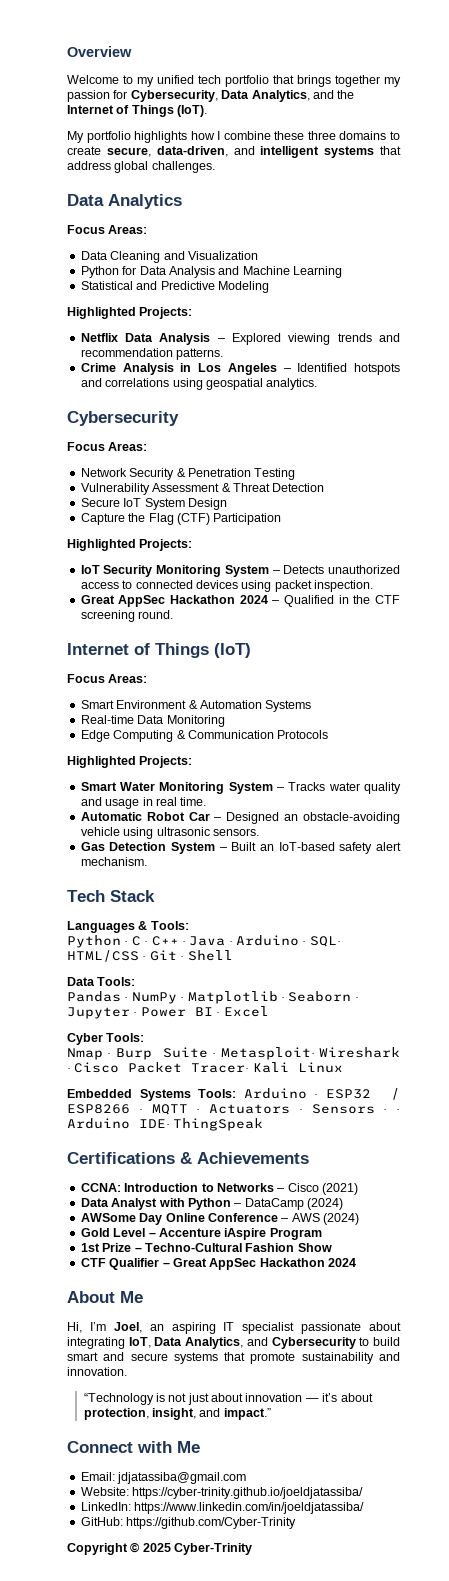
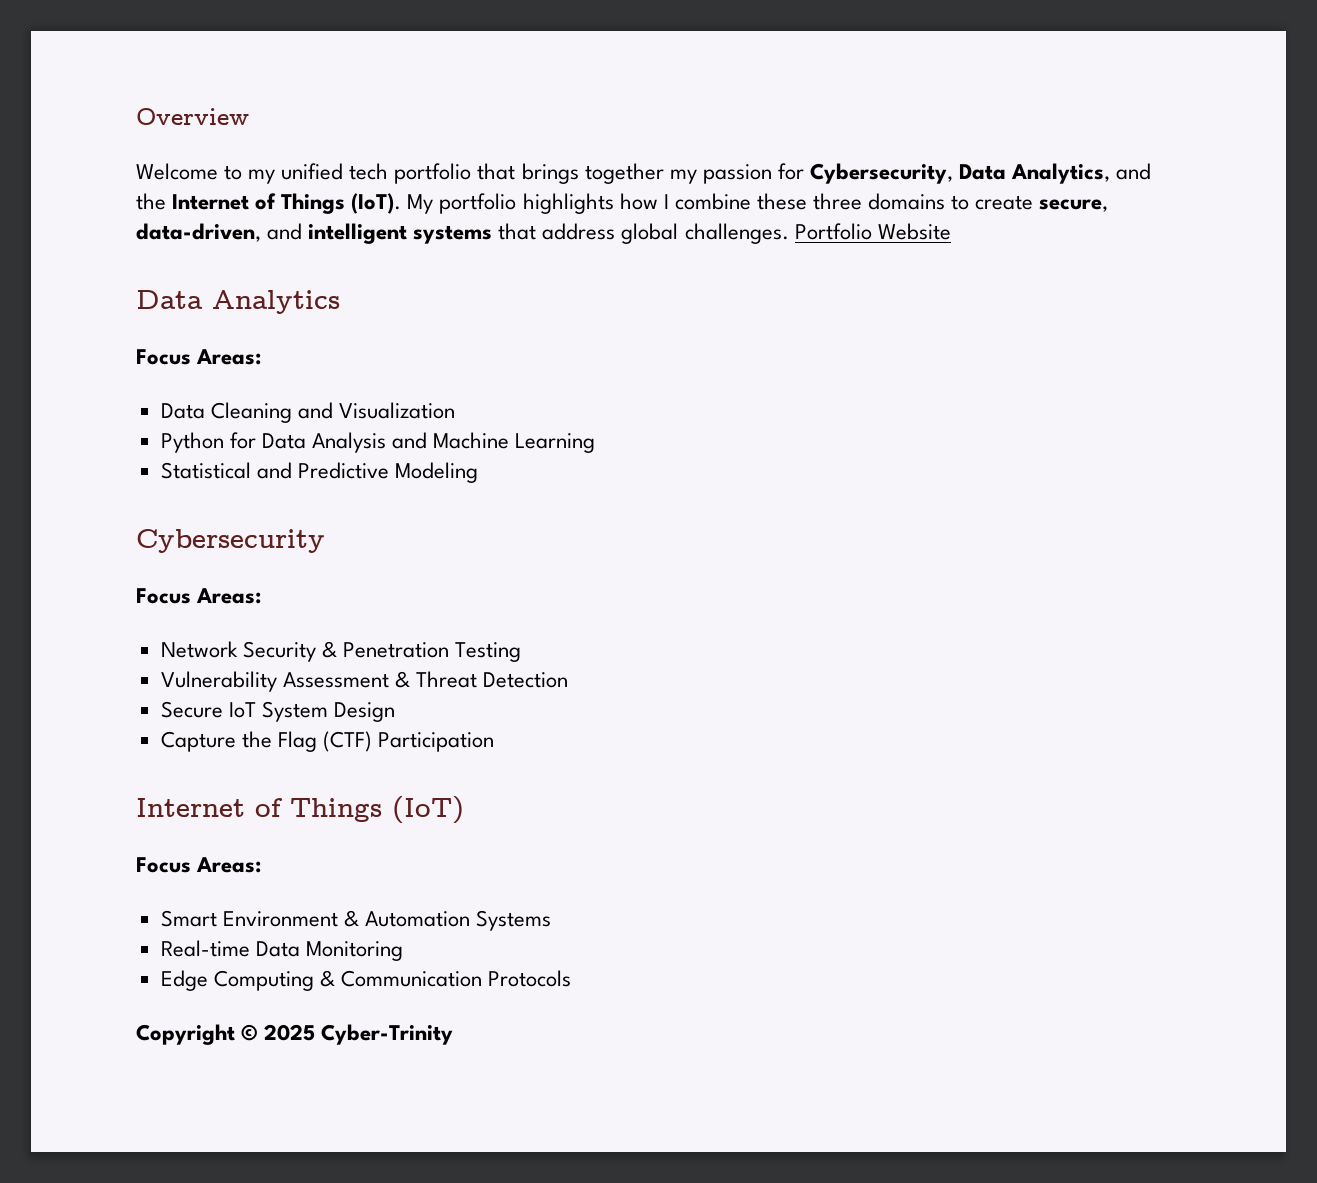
(208, 111) // -> (402, 203) none
(215, 167) none -> [794,223,951,240] Portfolio Website
[67,307,193,319] [80,333,400,345] [80,348,224,360] [80,363,400,375] [80,378,318,390] // Highlighted Projects: // Netflix Data Analysis – Explored viewing trends and recommendation patterns. // Crime Analysis in Los Angeles – Identified hotspots and correlations using geospatial analytics. -> (478, 472) none
[67,539,193,551] [80,565,401,577] [80,580,373,592] [80,595,400,607] [80,610,174,622] // Highlighted Projects: // IoT Security Monitoring System – Detects unauthorized access to connected devices using packet inspection. // Great AppSec Hackathon 2024 – Qualified in the CTF screening round. -> (495, 742) none
[67,756,193,768] [80,782,401,794] [80,797,207,809] [80,812,400,824] [80,827,259,839] [80,842,401,854] [80,857,147,866] [67,890,155,902] [67,921,189,933] [67,935,341,948] [67,950,233,962] [67,977,136,986] [67,991,359,1004] [67,1006,269,1019] [67,1033,145,1045] [67,1047,400,1060] [67,1062,343,1073] [67,1088,400,1101] [67,1104,400,1115] [67,1118,264,1131] [67,1152,309,1164] [80,1183,358,1195] [80,1198,343,1210] [80,1213,359,1225] [80,1228,322,1240] [80,1243,332,1252] [80,1258,356,1270] [67,1291,143,1303] [67,1322,401,1334] [67,1337,400,1349] [67,1352,400,1364] [67,1367,127,1376] [83,1393,373,1405] [83,1408,271,1420] [67,1441,200,1453] [80,1472,247,1484] [80,1487,364,1499] [80,1502,365,1514] [80,1517,297,1529] // Highlighted Projects: // Smart Water Monitoring System – Tracks water quality and usage in real time. // Automatic Robot Car – Designed an obstacle-avoiding vehicle using ultrasonic sensors. // Gas Detection System – Built an IoT-based safety alert mechanism. // Tech Stack // Languages & Tools: // Python · C · C++ · Java · Arduino · SQL· HTML/CSS · Git · Shell // Data Tools: // Pandas · NumPy · Matplotlib · Seaborn · Jupyter · Power BI · Excel // Cyber Tools: // Nmap · Burp Suite · Metasploit· Wireshark · Cisco Packet Tracer· Kali Linux // Embedded Systems Tools: Arduino · ESP32 / ESP8266 · MQTT · Actuators · Sensors · · Arduino IDE· ThingSpeak // Certifications & Achievements // CCNA: Introduction to Networks – Cisco (2021) // Data Analyst with Python – DataCamp (2024) // AWSome Day Online Conference – AWS (2024) // Gold Level – Accenture iAspire Program // 1st Prize – Techno-Cultural Fashion Show // CTF Qualifier – Great AppSec Hackathon 2024 // About Me // Hi, I’m Joel, an aspiring IT specialist passionate about integrating IoT, Data Analytics, and Cybersecurity to build smart and secure systems that promote sustainability and innovation. // “Technology is not just about innovation — it’s about protection, insight, and impact.” // Connect with Me // Email: jdjatassiba@gmail.com // Website: https://cyber-trinity.github.io/joeldjatassiba/ // LinkedIn: https://www.linkedin.com/in/joeldjatassiba/ // GitHub: https://github.com/Cyber-Trinity -> (572, 978) none

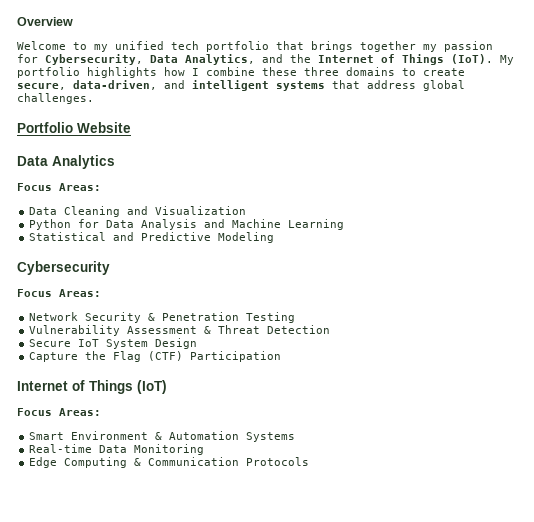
(789, 233) none -> (94, 98) //
[136,1024,454,1045] // Copyright © 2025 Cyber-Trinity -> (310, 461) none

